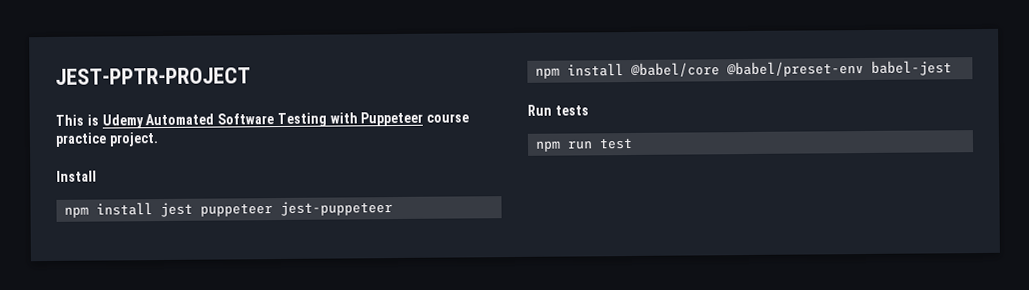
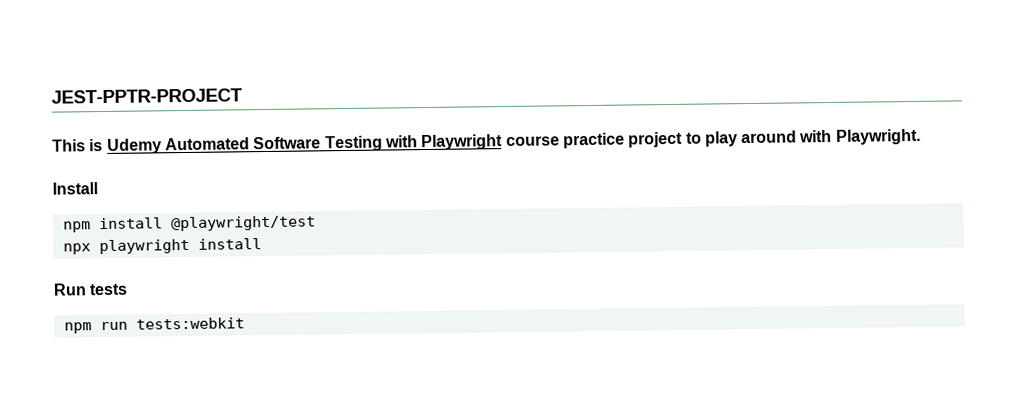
[360,111,424,127] Puppeteer -> [421,134,504,151] Playwright
[108,132,158,147] [56,170,97,182] [64,201,394,218] [535,60,953,79] project. // Install // npm install jest puppeteer jest-puppeteer // npm install @babel/core @babel/preset-env babel-jest -> [628,128,921,148] [52,182,98,195] [62,215,316,233] [62,238,262,255] project to play around with Playwright. // Install // npm install @playwright/test // npx playwright install
[599,137,634,150] test -> [135,317,245,330] tests:webkit

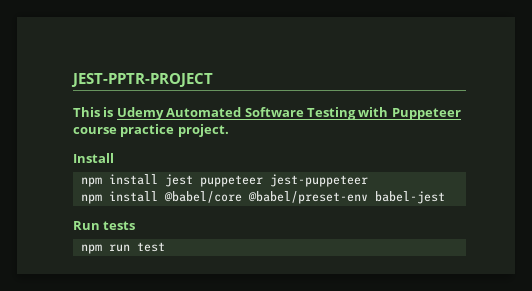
[421,134,504,151] Playwright -> [391,108,461,120] Puppeteer
[628,128,921,148] [52,182,98,195] [62,215,316,233] [62,238,262,255] project to play around with Playwright. // Install // npm install @playwright/test // npx playwright install -> [177,124,229,137] [73,153,114,163] [80,174,368,187] [80,191,445,204] project. // Install // npm install jest puppeteer jest-puppeteer // npm install @babel/core @babel/preset-env babel-jest
[135,317,245,330] tests:webkit -> [136,242,165,252] test

